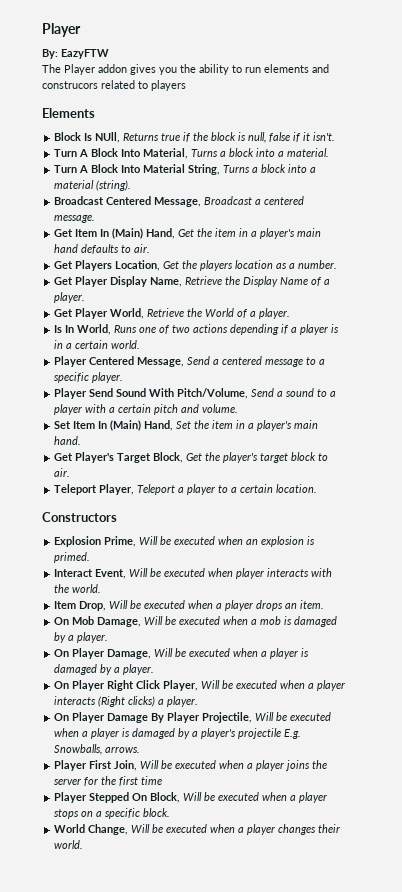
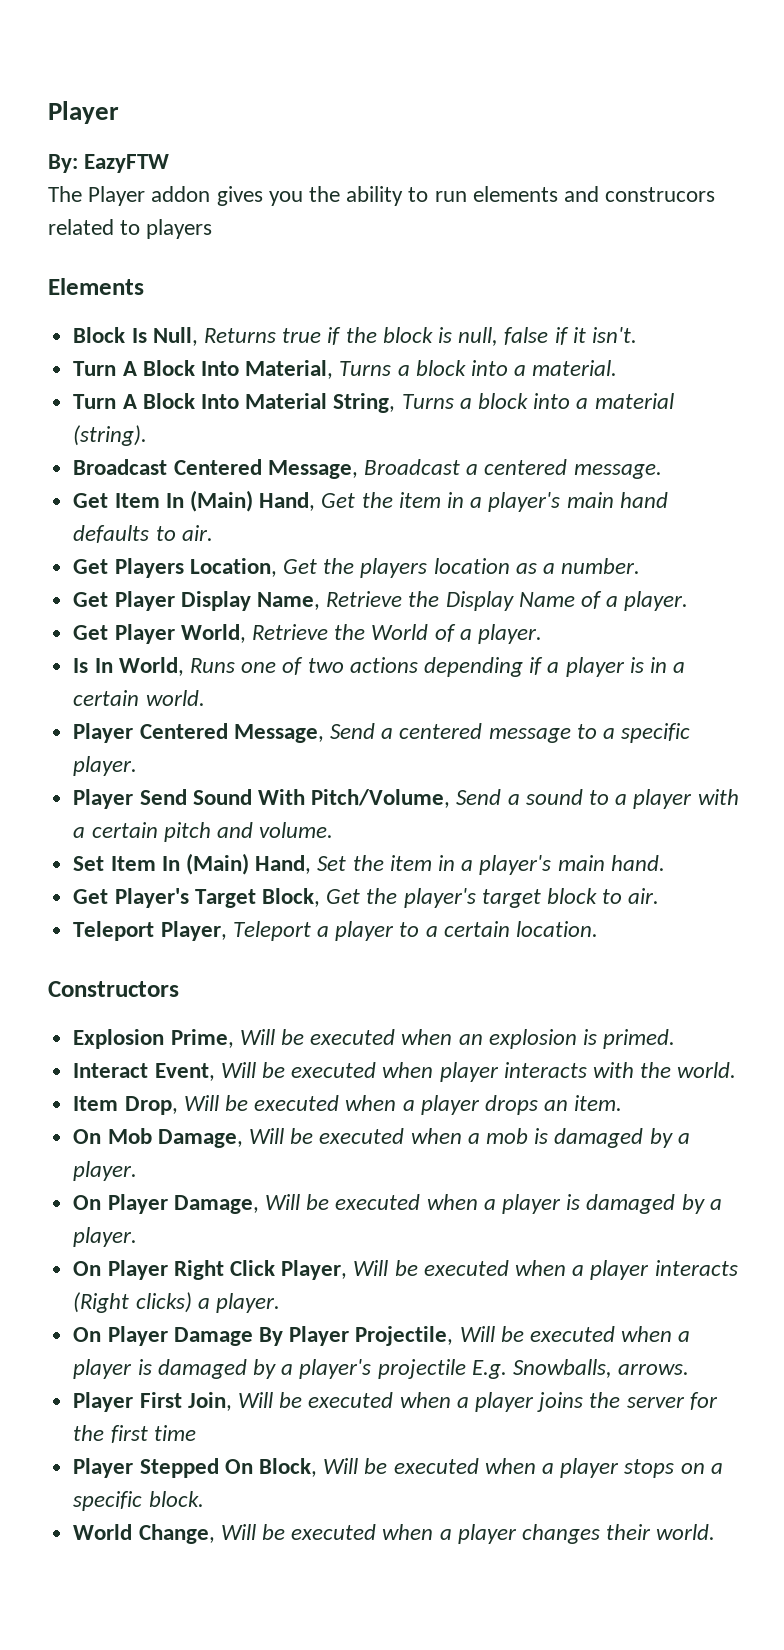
[95,132,121,143] NUll, -> [152,327,198,346] Null,

